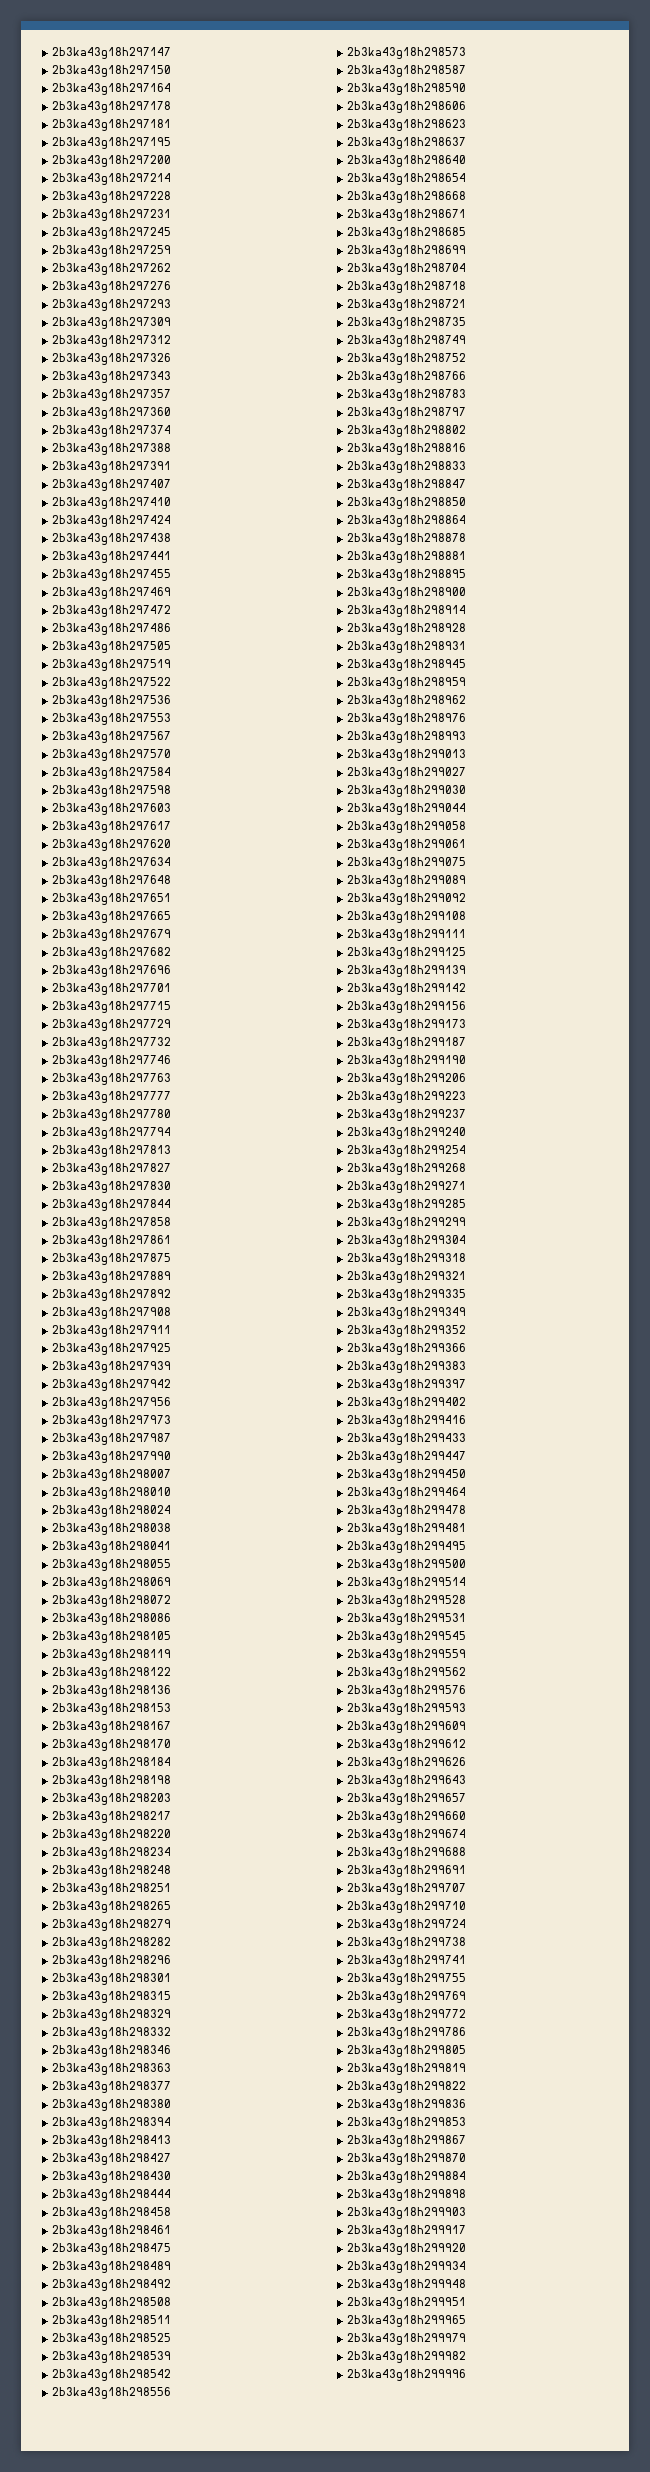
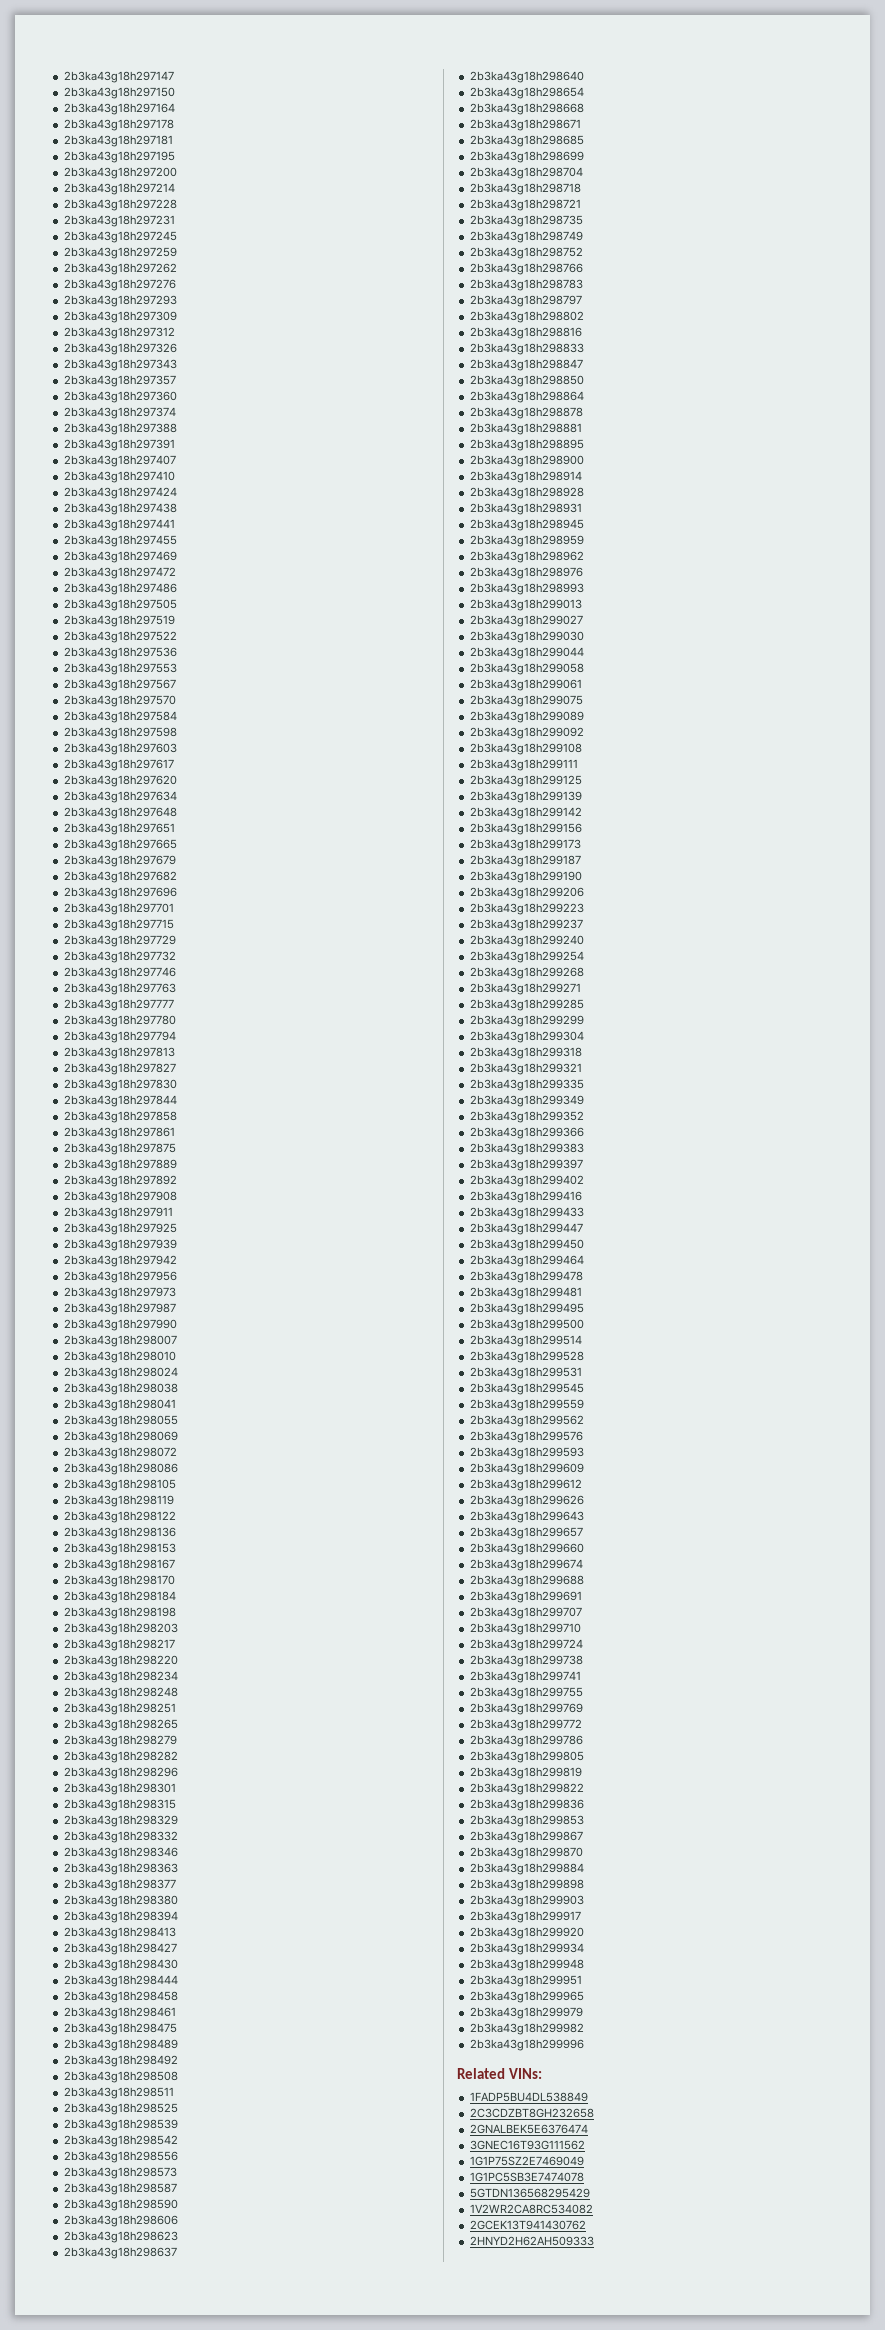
(467, 2375) none -> [457,2068,542,2079] [469,2092,588,2102] [469,2108,594,2118] [469,2124,588,2134] [469,2140,585,2150] [469,2156,584,2166] [469,2172,584,2182] [469,2188,590,2198] [469,2204,593,2214] [469,2220,586,2230] [469,2236,594,2246] // Related VINs: // 1FADP5BU4DL538849 // 2C3CDZBT8GH232658 // 2GNALBEK5E6376474 // 3GNEC16T93G111562 // 1G1P75SZ2E7469049 // 1G1PC5SB3E7474078 // 5GTDN136568295429 // 1V2WR2CA8RC534082 // 2GCEK13T941430762 // 2HNYD2H62AH509333

